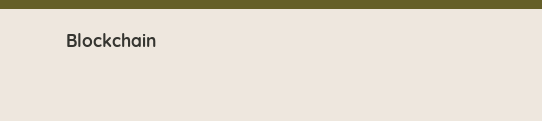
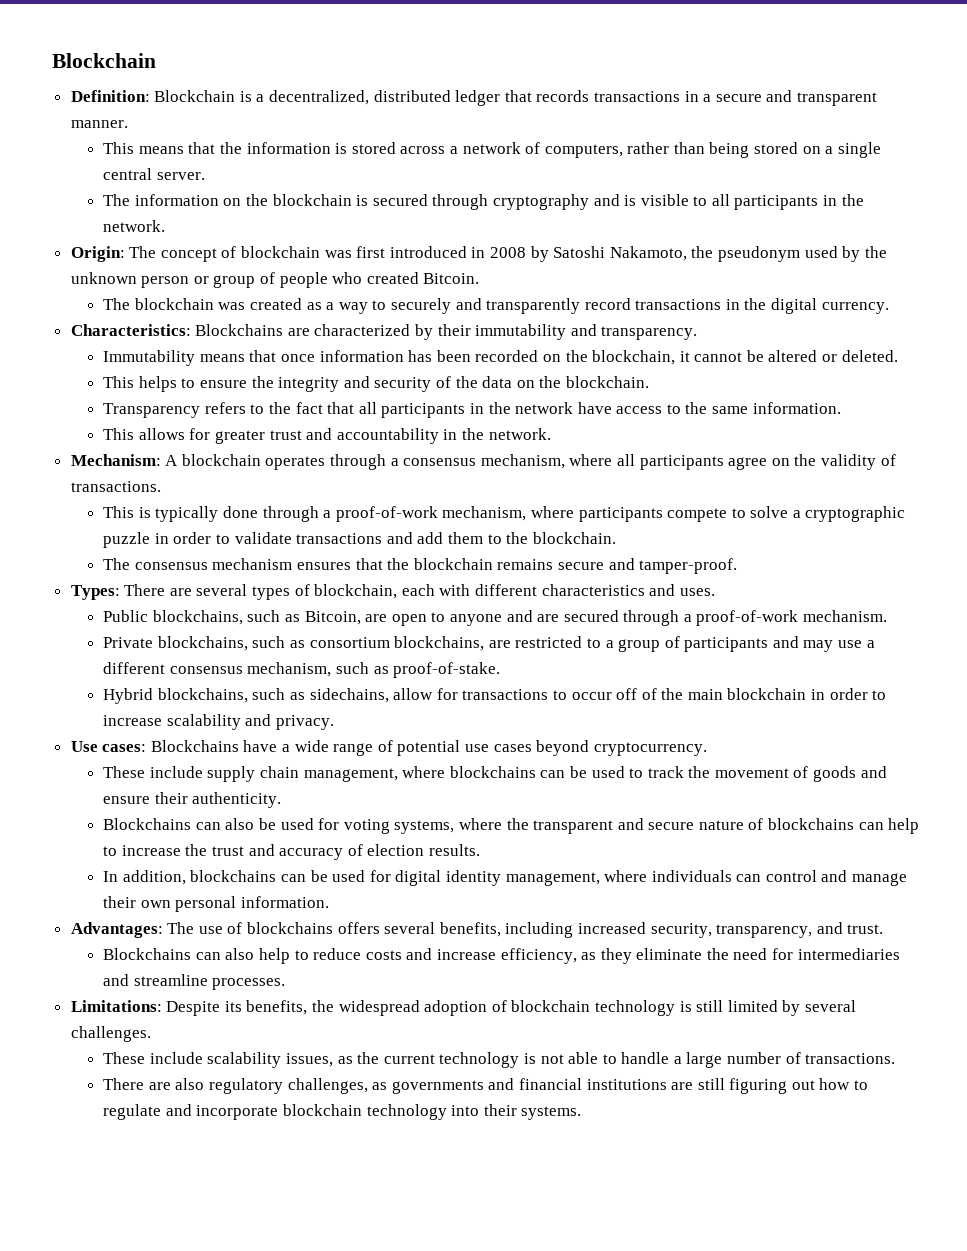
[66,33,156,47] Blockchain -> [52,53,156,68] [70,90,877,106] [70,120,128,128] [103,142,881,158] [103,168,205,180] [103,194,864,210] [103,220,166,232] [70,246,887,262] [70,272,480,288] [103,298,889,314] [70,324,698,340] [103,350,898,366] [103,376,649,392] [103,402,841,418] [103,428,551,444] [70,454,896,470] [70,481,161,492] [103,506,906,522] [103,532,616,548] [103,558,738,574] [70,584,715,600] [103,610,888,626] [103,636,875,652] [103,662,501,678] [103,688,887,704] [103,714,334,730] [70,740,707,756] [103,766,887,782] [103,792,282,808] [103,818,920,834] [103,844,480,860] [103,870,908,886] [103,896,329,912] [70,922,884,938] [103,948,900,964] [103,974,286,990] [70,1000,856,1016] [70,1026,151,1042] [103,1052,896,1068] [103,1078,869,1094] [103,1104,582,1120] Blockchain // Definition: Blockchain is a decentralized, distributed ledger that records transactions in a secure and transparent manner. // This means that the information is stored across a network of computers, rather than being stored on a single central server. // The information on the blockchain is secured through cryptography and is visible to all participants in the network. // Origin: The concept of blockchain was first introduced in 2008 by Satoshi Nakamoto, the pseudonym used by the unknown person or group of people who created Bitcoin. // The blockchain was created as a way to securely and transparently record transactions in the digital currency. // Characteristics: Blockchains are characterized by their immutability and transparency. // Immutability means that once information has been recorded on the blockchain, it cannot be altered or deleted. // This helps to ensure the integrity and security of the data on the blockchain. // Transparency refers to the fact that all participants in the network have access to the same information. // This allows for greater trust and accountability in the network. // Mechanism: A blockchain operates through a consensus mechanism, where all participants agree on the validity of transactions. // This is typically done through a proof-of-work mechanism, where participants compete to solve a cryptographic puzzle in order to validate transactions and add them to the blockchain. // The consensus mechanism ensures that the blockchain remains secure and tamper-proof. // Types: There are several types of blockchain, each with different characteristics and uses. // Public blockchains, such as Bitcoin, are open to anyone and are secured through a proof-of-work mechanism. // Private blockchains, such as consortium blockchains, are restricted to a group of participants and may use a different consensus mechanism, such as proof-of-stake. // Hybrid blockchains, such as sidechains, allow for transactions to occur off of the main blockchain in order to increase scalability and privacy. // Use cases: Blockchains have a wide range of potential use cases beyond cryptocurrency. // These include supply chain management, where blockchains can be used to track the movement of goods and ensure their authenticity. // Blockchains can also be used for voting systems, where the transparent and secure nature of blockchains can help to increase the trust and accuracy of election results. // In addition, blockchains can be used for digital identity management, where individuals can control and manage their own personal information. // Advantages: The use of blockchains offers several benefits, including increased security, transparency, and trust. // Blockchains can also help to reduce costs and increase efficiency, as they eliminate the need for intermediaries and streamline processes. // Limitations: Despite its benefits, the widespread adoption of blockchain technology is still limited by several challenges. // These include scalability issues, as the current technology is not able to handle a large number of transactions. // There are also regulatory challenges, as governments and financial institutions are still figuring out how to regulate and incorporate blockchain technology into their systems.

